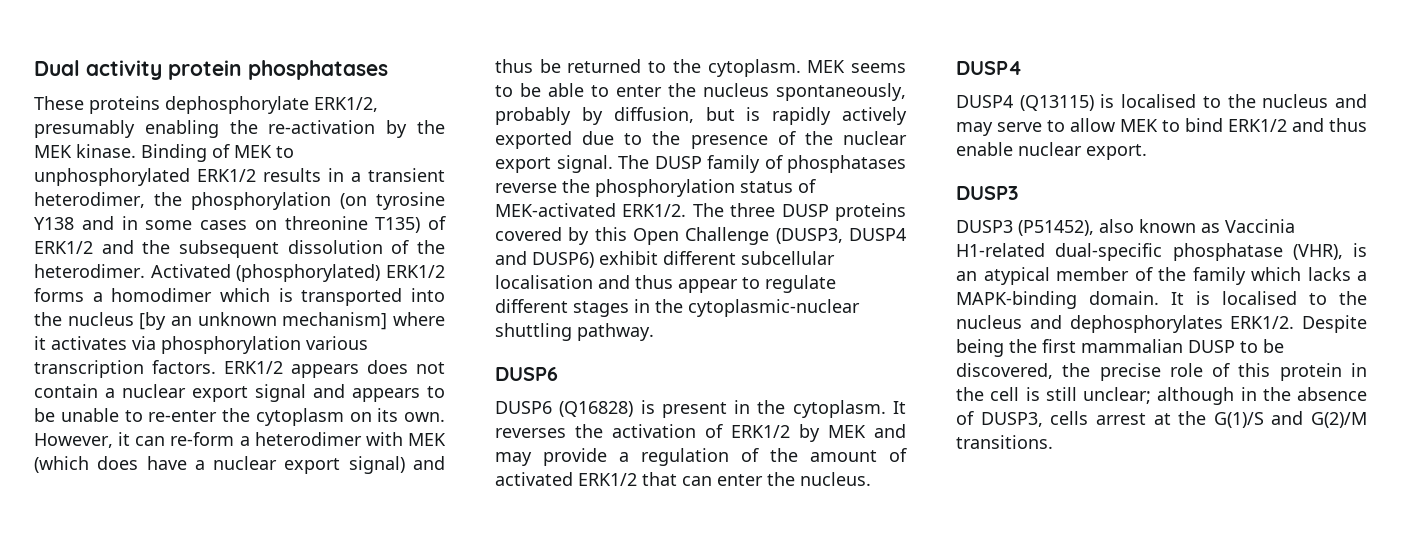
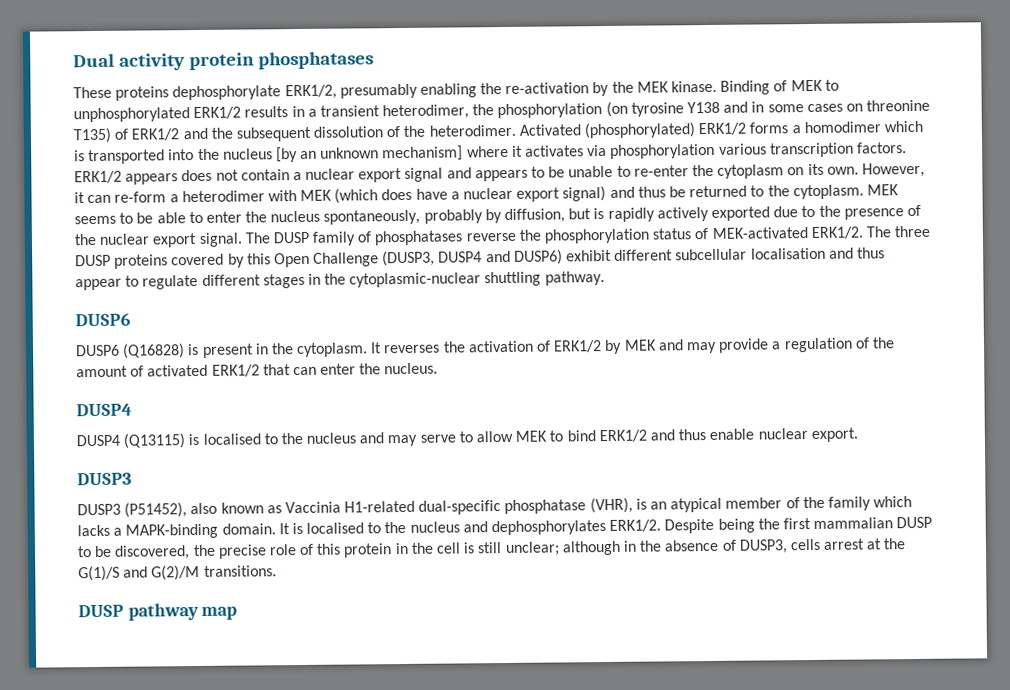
(1053, 442) none -> [78,603,238,621] // DUSP pathway map

